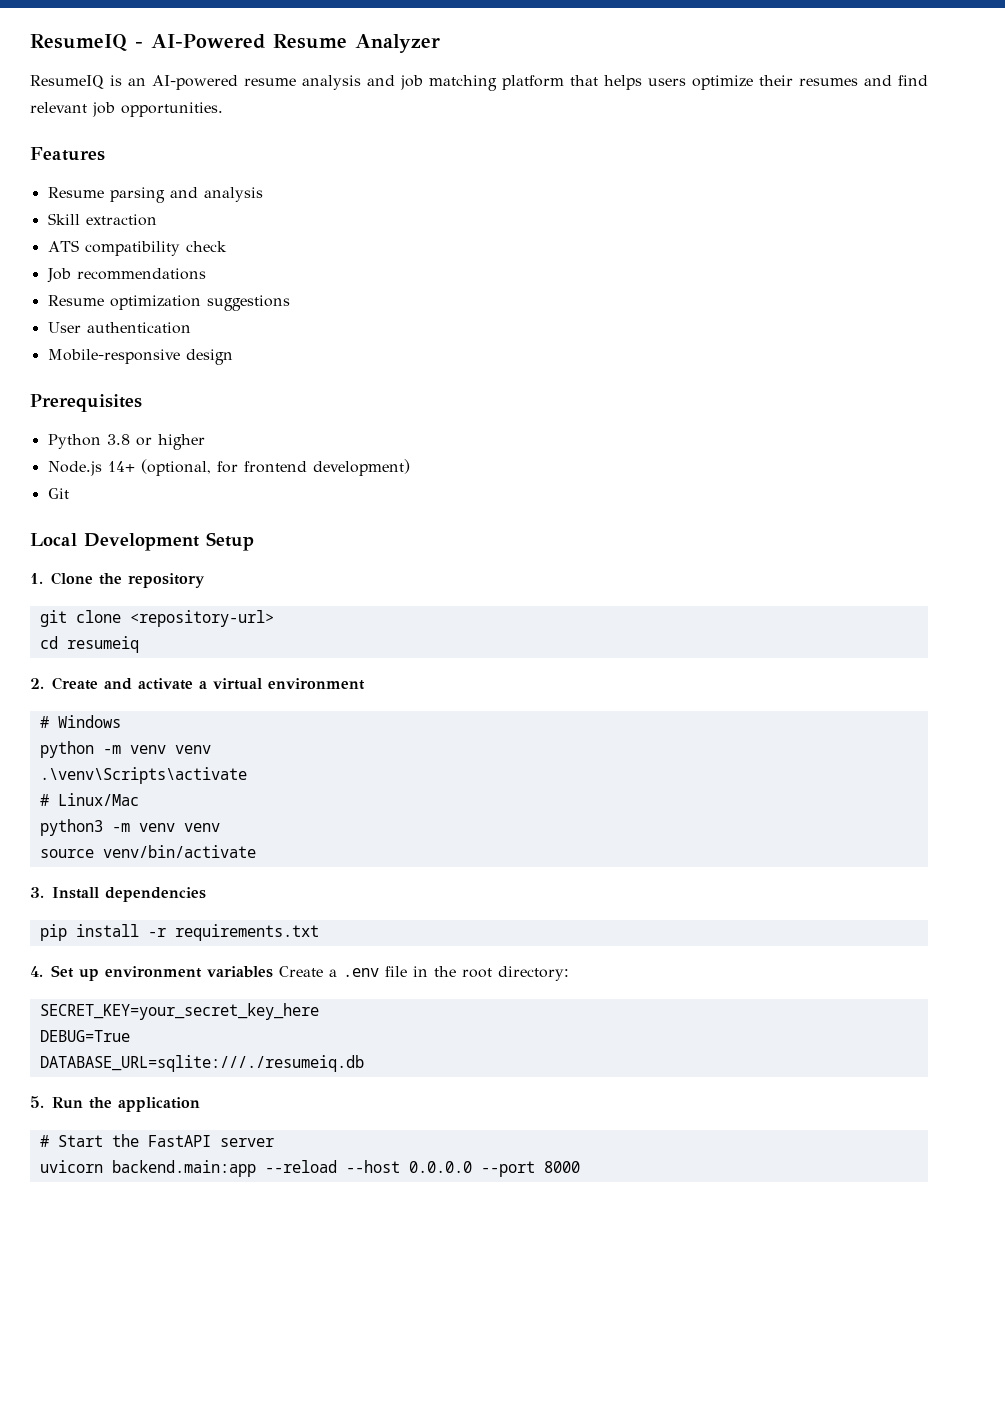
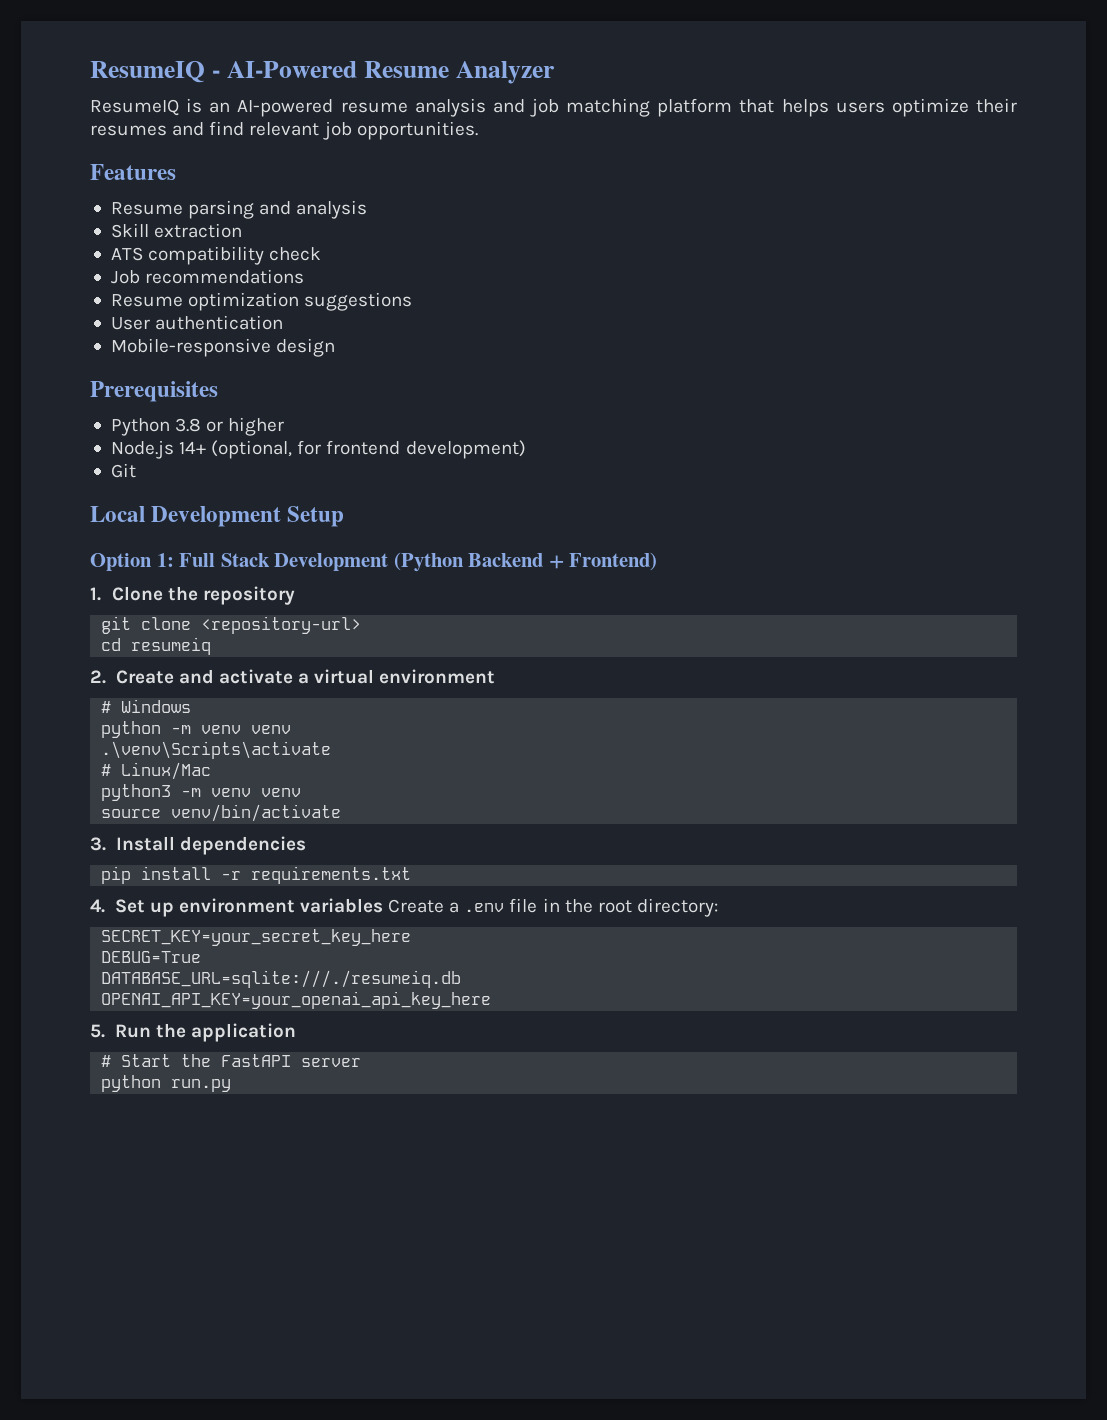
(254, 541) none -> [90,552,658,572] // Option 1: Full Stack Development (Python Backend + Frontend)
(364, 1063) none -> [101,991,492,1009] // OPENAI_API_KEY=your_openai_api_key_here
[39,1160,580,1177] uvicorn backend.main:app --reload --host 0.0.0.0 --port 8000 -> [101,1075,232,1092] python run.py

